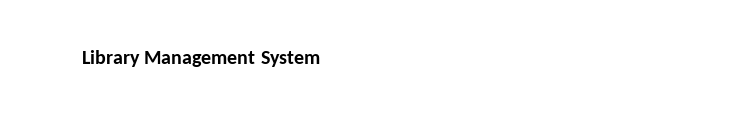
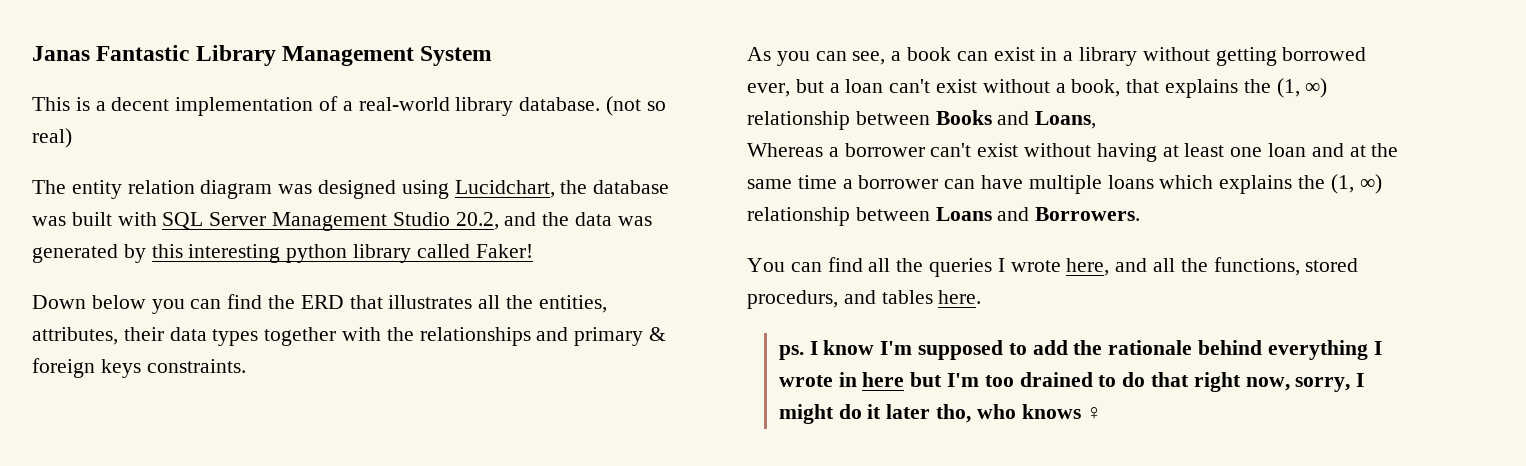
(82, 58) none -> [32,45,190,61] Janas Fantastic
(320, 59) none -> [32,96,666,116] [32,128,72,148] [32,180,670,199] [32,212,652,231] [32,244,533,263] [32,294,607,314] [32,327,667,346] [32,358,246,378] [747,47,1367,66] [747,78,1328,98] [747,110,1097,130] [747,143,1399,162] [747,174,1382,194] [747,207,1141,226] [747,257,1359,277] [747,290,982,309] [778,340,1382,360] [778,372,1365,392] [778,404,1103,424] // This is a decent implementation of a real-world library database. (not so real) // The entity relation diagram was designed using Lucidchart, the database was built with SQL Server Management Studio 20.2, and the data was generated by this interesting python library called Faker! // Down below you can find the ERD that illustrates all the entities, attributes, their data types together with the relationships and primary & foreign keys constraints. // As you can see, a book can exist in a library without getting borrowed ever, but a loan can't exist without a book, that explains the (1, ∞) relationship between Books and Loans, // Whereas a borrower can't exist without having at least one loan and at the same time a borrower can have multiple loans which explains the (1, ∞) relationship between Loans and Borrowers. // You can find all the queries I wrote here, and all the functions, stored procedurs, and tables here. // ps. I know I'm supposed to add the rationale behind everything I wrote in here but I'm too drained to do that right now, sorry, I might do it later tho, who knows ♀

